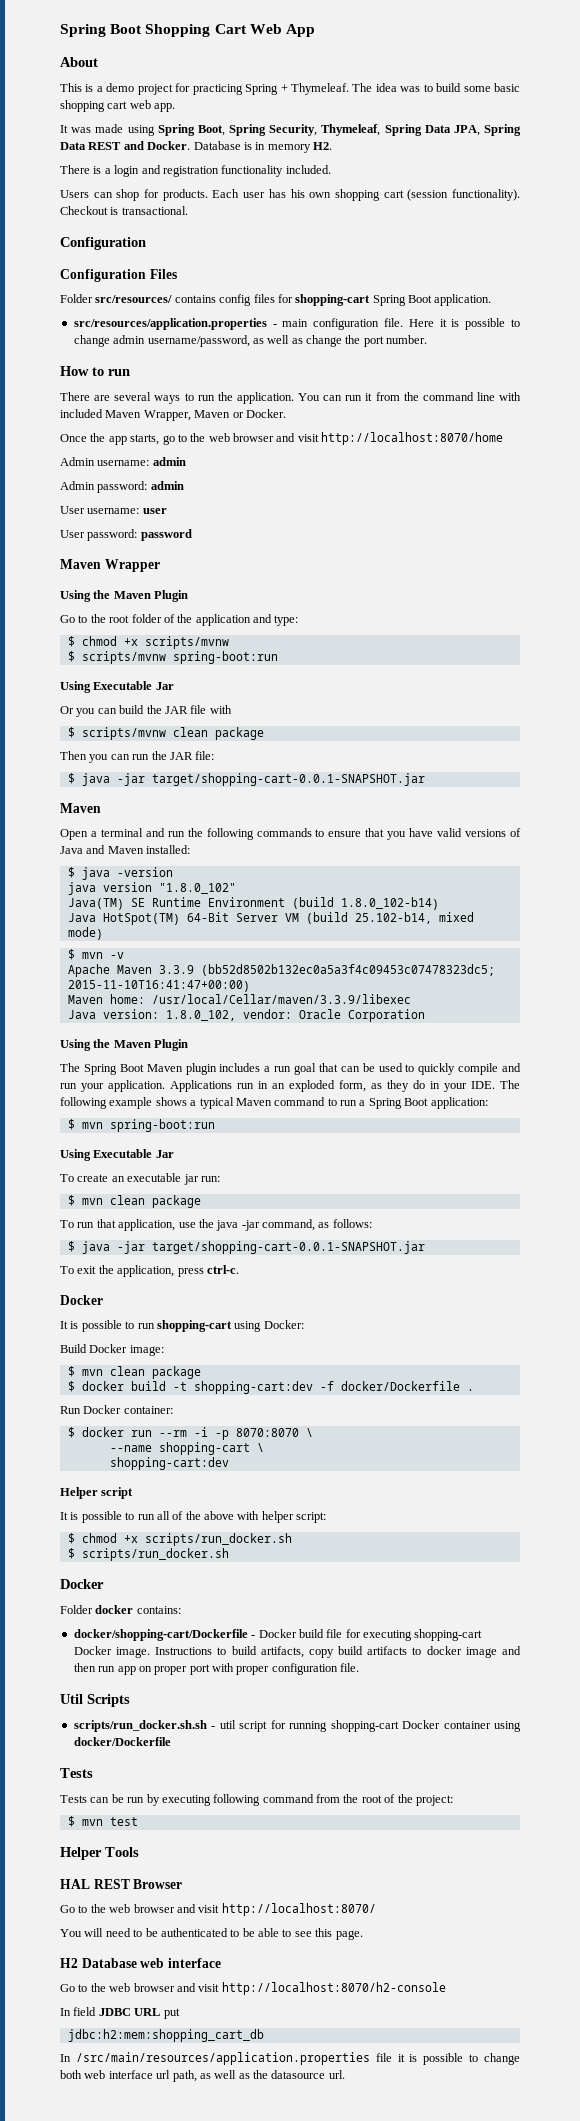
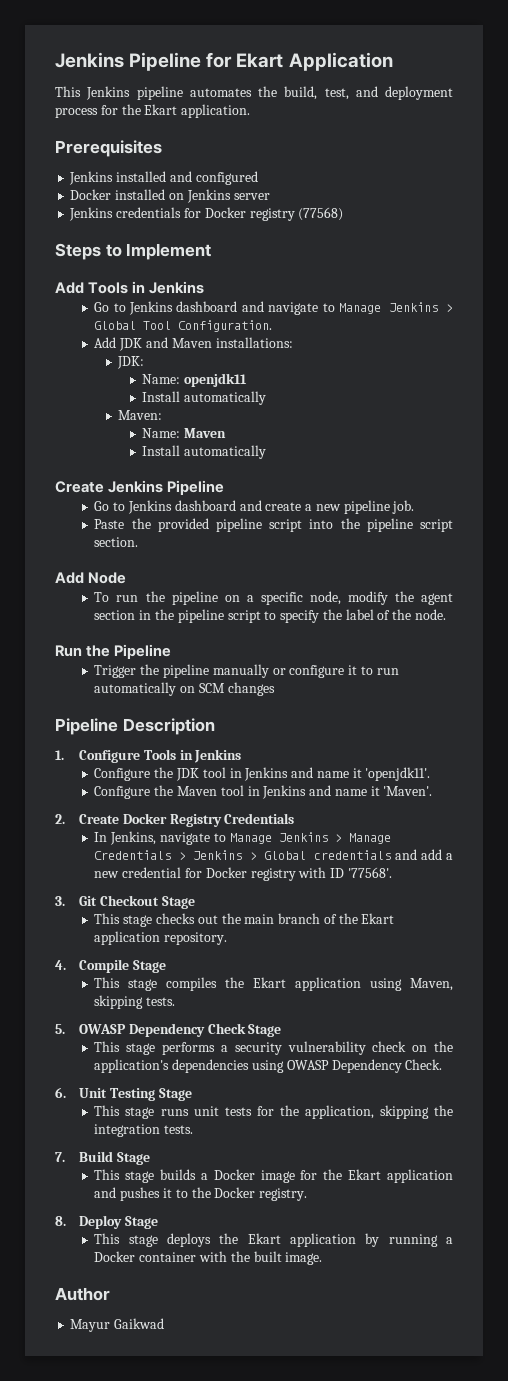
[60,24,315,37] [60,57,98,67] [60,83,520,95] [60,100,176,112] [60,124,521,136] [60,141,332,153] [60,165,331,177] [60,189,520,201] [60,206,188,215] [60,237,146,250] [60,269,177,282] [60,294,492,306] [73,318,520,330] [73,335,428,347] [60,366,130,376] [60,392,521,404] [60,409,286,421] [60,432,504,445] [60,457,186,466] [60,481,184,493] [60,506,167,514] [60,529,192,541] [60,559,160,572] [60,590,189,602] [60,614,299,626] [67,636,229,649] [67,651,278,664] [60,681,174,693] [60,705,232,717] [67,727,264,740] [60,751,215,763] [67,773,425,786] [60,803,101,813] [60,828,521,840] [60,845,191,854] [67,867,173,880] [67,882,236,895] [67,897,439,910] [67,912,474,925] [67,927,103,940] [67,949,124,960] [67,964,495,977] [67,980,250,992] [67,994,411,1004] [67,1009,425,1022] [60,1039,189,1051] [60,1063,521,1075] [60,1080,520,1092] [60,1097,488,1109] [67,1119,215,1132] [60,1149,174,1161] [60,1173,220,1185] [67,1195,201,1208] [60,1219,372,1231] [67,1241,425,1254] [60,1265,239,1277] [60,1295,103,1305] [60,1320,304,1332] [60,1344,164,1356] [67,1366,201,1379] [67,1381,474,1394] [60,1405,173,1414] [67,1427,313,1440] [109,1442,264,1455] [109,1457,229,1470] [60,1487,134,1499] [60,1511,327,1523] [67,1533,292,1546] [67,1548,229,1561] [60,1579,104,1589] [60,1605,181,1614] [73,1629,483,1641] [73,1646,521,1658] [73,1663,360,1675] [60,1694,130,1707] [73,1720,521,1732] [73,1737,171,1746] [60,1768,93,1778] [60,1794,453,1806] [67,1816,138,1827] [60,1847,139,1860] [60,1879,183,1889] [60,1903,376,1916] [60,1928,363,1940] [60,1958,221,1968] [60,1982,446,1995] [60,2007,180,2019] [67,2029,264,2042] [60,2052,520,2065] [60,2070,345,2082] Spring Boot Shopping Cart Web App // About // This is a demo project for practicing Spring + Thymeleaf. The idea was to build some basic shopping cart web app. // It was made using Spring Boot, Spring Security, Thymeleaf, Spring Data JPA, Spring Data REST and Docker. Database is in memory H2. // There is a login and registration functionality included. // Users can shop for products. Each user has his own shopping cart (session functionality). Checkout is transactional. // Configuration // Configuration Files // Folder src/resources/ contains config files for shopping-cart Spring Boot application. // src/resources/application.properties - main configuration file. Here it is possible to change admin username/password, as well as change the port number. // How to run // There are several ways to run the application. You can run it from the command line with included Maven Wrapper, Maven or Docker. // Once the app starts, go to the web browser and visit http://localhost:8070/home // Admin username: admin // Admin password: admin // User username: user // User password: password // Maven Wrapper // Using the Maven Plugin // Go to the root folder of the application and type: // $ chmod +x scripts/mvnw // $ scripts/mvnw spring-boot:run // Using Executable Jar // Or you can build the JAR file with // $ scripts/mvnw clean package // Then you can run the JAR file: // $ java -jar target/shopping-cart-0.0.1-SNAPSHOT.jar // Maven // Open a terminal and run the following commands to ensure that you have valid versions of Java and Maven installed: // $ java -version // java version "1.8.0_102" // Java(TM) SE Runtime Environment (build 1.8.0_102-b14) // Java HotSpot(TM) 64-Bit Server VM (build 25.102-b14, mixed mode) // $ mvn -v // Apache Maven 3.3.9 (bb52d8502b132ec0a5a3f4c09453c07478323dc5; 2015-11-10T16:41:47+00:00) // Maven home: /usr/local/Cellar/maven/3.3.9/libexec // Java version: 1.8.0_102, vendor: Oracle Corporation // Using the Maven Plugin // The Spring Boot Maven plugin includes a run goal that can be used to quickly compile and run your application. Applications run in an exploded form, as they do in your IDE. The following example shows a typical Maven command to run a Spring Boot application: // $ mvn spring-boot:run // Using Executable Jar // To create an executable jar run: // $ mvn clean package // To run that application, use the java -jar command, as follows: // $ java -jar target/shopping-cart-0.0.1-SNAPSHOT.jar // To exit the application, press ctrl-c. // Docker // It is possible to run shopping-cart using Docker: // Build Docker image: // $ mvn clean package // $ docker build -t shopping-cart:dev -f docker/Dockerfile . // Run Docker container: // $ docker run --rm -i -p 8070:8070 \ // --name shopping-cart \ // shopping-cart:dev // Helper script // It is possible to run all of the above with helper script: // $ chmod +x scripts/run_docker.sh // $ scripts/run_docker.sh // Docker // Folder docker contains: // docker/shopping-cart/Dockerfile - Docker build file for executing shopping-cart Docker image. Instructions to build artifacts, copy build artifacts to docker image and then run app on proper port with proper configuration file. // Util Scripts // scripts/run_docker.sh.sh - util script for running shopping-cart Docker container using docker/Dockerfile // Tests // Tests can be run by executing following command from the root of the project: // $ mvn test // Helper Tools // HAL REST Browser // Go to the web browser and visit http://localhost:8070/ // You will need to be authenticated to be able to see this page. // H2 Database web interface // Go to the web browser and visit http://localhost:8070/h2-console // In field JDBC URL put // jdbc:h2:mem:shopping_cart_db // In /src/main/resources/application.properties file it is possible to change both web interface url path, as well as the datasource url. -> [55,52,393,71] [55,86,453,100] [55,104,251,118] [55,140,162,157] [69,171,258,185] [70,189,270,203] [69,207,344,221] [55,243,212,260] [55,281,205,294] [94,301,453,315] [94,320,273,332] [94,337,293,351] [117,356,145,369] [142,373,248,387] [142,391,267,405] [118,410,163,420] [142,428,227,438] [142,445,267,459] [55,480,225,495] [94,500,415,514] [94,518,453,532] [94,537,139,547] [55,572,127,584] [94,591,454,605] [94,609,446,623] [55,644,172,659] [94,664,399,678] [94,682,275,696] [55,718,215,735] [55,749,242,763] [94,767,431,781] [94,785,433,799] [55,813,295,827] [94,831,391,845] [94,849,454,860] [94,867,392,881] [55,895,195,909] [94,913,395,927] [94,931,228,945] [55,959,166,973] [94,977,453,991] [94,995,176,1009] [55,1023,282,1037] [94,1041,453,1055] [94,1059,443,1073] [55,1087,192,1101] [94,1105,453,1119] [94,1124,194,1137] [55,1151,150,1165] [94,1169,454,1183] [94,1187,308,1201] [55,1215,158,1229] [94,1233,453,1247] [94,1251,323,1265] [55,1287,110,1301] [70,1318,165,1332] Jenkins Pipeline for Ekart Application // This Jenkins pipeline automates the build, test, and deployment process for the Ekart application. // Prerequisites // Jenkins installed and configured // Docker installed on Jenkins server // Jenkins credentials for Docker registry (77568) // Steps to Implement // Add Tools in Jenkins // Go to Jenkins dashboard and navigate to Manage Jenkins > Global Tool Configuration. // Add JDK and Maven installations: // JDK: // Name: openjdk11 // Install automatically // Maven: // Name: Maven // Install automatically // Create Jenkins Pipeline // Go to Jenkins dashboard and create a new pipeline job. // Paste the provided pipeline script into the pipeline script section. // Add Node // To run the pipeline on a specific node, modify the agent section in the pipeline script to specify the label of the node. // Run the Pipeline // Trigger the pipeline manually or configure it to run automatically on SCM changes // Pipeline Description // 1. Configure Tools in Jenkins // Configure the JDK tool in Jenkins and name it 'openjdk11'. // Configure the Maven tool in Jenkins and name it 'Maven'. // 2. Create Docker Registry Credentials // In Jenkins, navigate to Manage Jenkins > Manage Credentials > Jenkins > Global credentials and add a new credential for Docker registry with ID '77568'. // 3. Git Checkout Stage // This stage checks out the main branch of the Ekart application repository. // 4. Compile Stage // This stage compiles the Ekart application using Maven, skipping tests. // 5. OWASP Dependency Check Stage // This stage performs a security vulnerability check on the application's dependencies using OWASP Dependency Check. // 6. Unit Testing Stage // This stage runs unit tests for the application, skipping the integration tests. // 7. Build Stage // This stage builds a Docker image for the Ekart application and pushes it to the Docker registry. // 8. Deploy Stage // This stage deploys the Ekart application by running a Docker container with the built image. // Author // Mayur Gaikwad

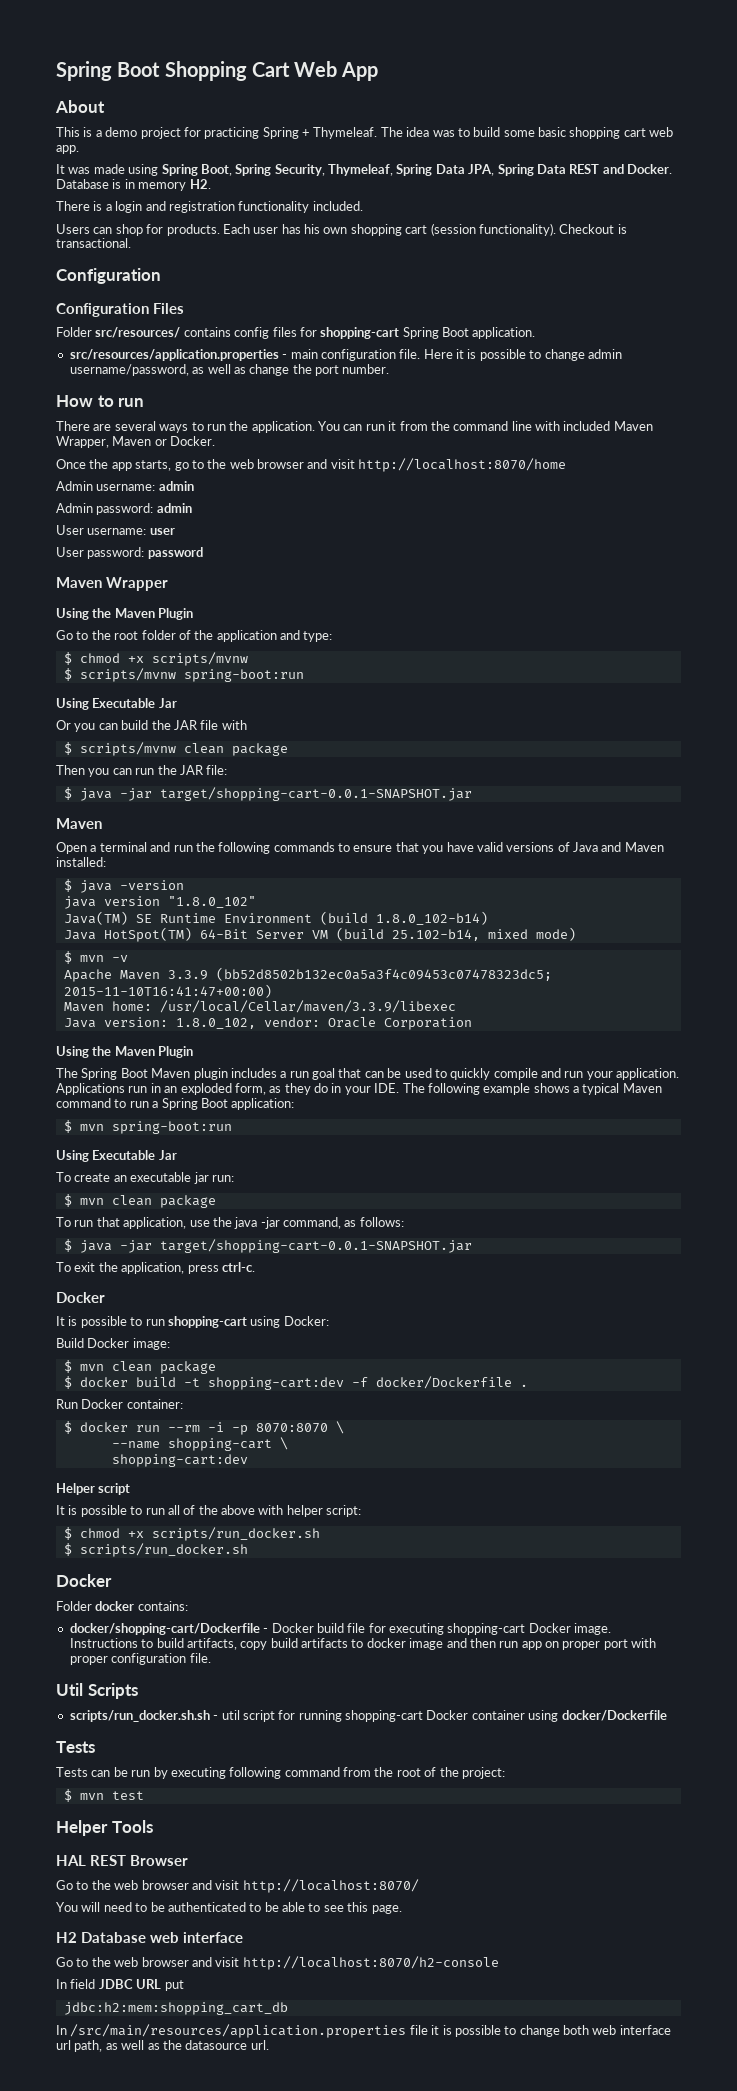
[55,52,393,71] [55,86,453,100] [55,104,251,118] [55,140,162,157] [69,171,258,185] [70,189,270,203] [69,207,344,221] [55,243,212,260] [55,281,205,294] [94,301,453,315] [94,320,273,332] [94,337,293,351] [117,356,145,369] [142,373,248,387] [142,391,267,405] [118,410,163,420] [142,428,227,438] [142,445,267,459] [55,480,225,495] [94,500,415,514] [94,518,453,532] [94,537,139,547] [55,572,127,584] [94,591,454,605] [94,609,446,623] [55,644,172,659] [94,664,399,678] [94,682,275,696] [55,718,215,735] [55,749,242,763] [94,767,431,781] [94,785,433,799] [55,813,295,827] [94,831,391,845] [94,849,454,860] [94,867,392,881] [55,895,195,909] [94,913,395,927] [94,931,228,945] [55,959,166,973] [94,977,453,991] [94,995,176,1009] [55,1023,282,1037] [94,1041,453,1055] [94,1059,443,1073] [55,1087,192,1101] [94,1105,453,1119] [94,1124,194,1137] [55,1151,150,1165] [94,1169,454,1183] [94,1187,308,1201] [55,1215,158,1229] [94,1233,453,1247] [94,1251,323,1265] [55,1287,110,1301] [70,1318,165,1332] Jenkins Pipeline for Ekart Application // This Jenkins pipeline automates the build, test, and deployment process for the Ekart application. // Prerequisites // Jenkins installed and configured // Docker installed on Jenkins server // Jenkins credentials for Docker registry (77568) // Steps to Implement // Add Tools in Jenkins // Go to Jenkins dashboard and navigate to Manage Jenkins > Global Tool Configuration. // Add JDK and Maven installations: // JDK: // Name: openjdk11 // Install automatically // Maven: // Name: Maven // Install automatically // Create Jenkins Pipeline // Go to Jenkins dashboard and create a new pipeline job. // Paste the provided pipeline script into the pipeline script section. // Add Node // To run the pipeline on a specific node, modify the agent section in the pipeline script to specify the label of the node. // Run the Pipeline // Trigger the pipeline manually or configure it to run automatically on SCM changes // Pipeline Description // 1. Configure Tools in Jenkins // Configure the JDK tool in Jenkins and name it 'openjdk11'. // Configure the Maven tool in Jenkins and name it 'Maven'. // 2. Create Docker Registry Credentials // In Jenkins, navigate to Manage Jenkins > Manage Credentials > Jenkins > Global credentials and add a new credential for Docker registry with ID '77568'. // 3. Git Checkout Stage // This stage checks out the main branch of the Ekart application repository. // 4. Compile Stage // This stage compiles the Ekart application using Maven, skipping tests. // 5. OWASP Dependency Check Stage // This stage performs a security vulnerability check on the application's dependencies using OWASP Dependency Check. // 6. Unit Testing Stage // This stage runs unit tests for the application, skipping the integration tests. // 7. Build Stage // This stage builds a Docker image for the Ekart application and pushes it to the Docker registry. // 8. Deploy Stage // This stage deploys the Ekart application by running a Docker container with the built image. // Author // Mayur Gaikwad -> [56,61,379,81] [55,100,105,113] [56,127,674,139] [56,145,79,154] [56,164,672,176] [56,179,211,191] [56,201,363,213] [56,223,627,236] [56,238,131,248] [56,268,161,284] [56,303,184,317] [56,327,536,339] [69,349,622,361] [69,364,390,376] [56,395,145,407] [56,421,653,433] [56,436,216,448] [56,458,567,472] [56,481,194,491] [56,503,192,515] [56,525,175,535] [56,547,203,559] [56,577,168,591] [56,608,194,620] [56,630,333,642] [63,652,248,666] [63,668,304,682] [56,698,177,710] [56,720,247,732] [63,742,288,756] [56,765,228,777] [63,787,472,801] [56,818,102,829] [56,842,664,854] [56,857,106,867] [63,879,184,893] [63,896,256,909] [63,911,488,925] [63,927,576,942] [63,951,128,964] [63,967,552,982] [63,984,272,998] [63,1000,456,1013] [63,1017,472,1030] [56,1046,194,1058] [56,1068,680,1080] [56,1083,662,1095] [56,1098,295,1110] [63,1120,232,1134] [56,1150,177,1162] [56,1172,234,1184] [63,1194,216,1208] [56,1217,404,1229] [63,1239,472,1253] [56,1262,255,1274] [56,1292,105,1303] [56,1316,329,1328] [56,1338,170,1350] [63,1360,216,1374] [63,1376,528,1390] [56,1399,183,1409] [63,1421,344,1435] [111,1437,288,1451] [111,1454,248,1467] [56,1483,131,1495] [56,1505,362,1517] [63,1527,320,1541] [63,1543,248,1557] [56,1574,112,1587] [56,1601,188,1611] [69,1623,612,1635] [69,1638,657,1650] [69,1653,211,1665] [56,1683,138,1699] [69,1710,667,1722] [56,1741,95,1753] [56,1767,505,1779] [63,1789,144,1802] [56,1820,153,1836] [56,1855,188,1866] [56,1879,419,1893] [56,1902,402,1914] [56,1932,243,1943] [56,1956,499,1970] [56,1979,184,1991] [63,2002,288,2015] [56,2024,671,2038] [56,2040,269,2052] Spring Boot Shopping Cart Web App // About // This is a demo project for practicing Spring + Thymeleaf. The idea was to build some basic shopping cart web app. // It was made using Spring Boot, Spring Security, Thymeleaf, Spring Data JPA, Spring Data REST and Docker. Database is in memory H2. // There is a login and registration functionality included. // Users can shop for products. Each user has his own shopping cart (session functionality). Checkout is transactional. // Configuration // Configuration Files // Folder src/resources/ contains config files for shopping-cart Spring Boot application. // src/resources/application.properties - main configuration file. Here it is possible to change admin username/password, as well as change the port number. // How to run // There are several ways to run the application. You can run it from the command line with included Maven Wrapper, Maven or Docker. // Once the app starts, go to the web browser and visit http://localhost:8070/home // Admin username: admin // Admin password: admin // User username: user // User password: password // Maven Wrapper // Using the Maven Plugin // Go to the root folder of the application and type: // $ chmod +x scripts/mvnw // $ scripts/mvnw spring-boot:run // Using Executable Jar // Or you can build the JAR file with // $ scripts/mvnw clean package // Then you can run the JAR file: // $ java -jar target/shopping-cart-0.0.1-SNAPSHOT.jar // Maven // Open a terminal and run the following commands to ensure that you have valid versions of Java and Maven installed: // $ java -version // java version "1.8.0_102" // Java(TM) SE Runtime Environment (build 1.8.0_102-b14) // Java HotSpot(TM) 64-Bit Server VM (build 25.102-b14, mixed mode) // $ mvn -v // Apache Maven 3.3.9 (bb52d8502b132ec0a5a3f4c09453c07478323dc5; 2015-11-10T16:41:47+00:00) // Maven home: /usr/local/Cellar/maven/3.3.9/libexec // Java version: 1.8.0_102, vendor: Oracle Corporation // Using the Maven Plugin // The Spring Boot Maven plugin includes a run goal that can be used to quickly compile and run your application. Applications run in an exploded form, as they do in your IDE. The following example shows a typical Maven command to run a Spring Boot application: // $ mvn spring-boot:run // Using Executable Jar // To create an executable jar run: // $ mvn clean package // To run that application, use the java -jar command, as follows: // $ java -jar target/shopping-cart-0.0.1-SNAPSHOT.jar // To exit the application, press ctrl-c. // Docker // It is possible to run shopping-cart using Docker: // Build Docker image: // $ mvn clean package // $ docker build -t shopping-cart:dev -f docker/Dockerfile . // Run Docker container: // $ docker run --rm -i -p 8070:8070 \ // --name shopping-cart \ // shopping-cart:dev // Helper script // It is possible to run all of the above with helper script: // $ chmod +x scripts/run_docker.sh // $ scripts/run_docker.sh // Docker // Folder docker contains: // docker/shopping-cart/Dockerfile - Docker build file for executing shopping-cart Docker image. Instructions to build artifacts, copy build artifacts to docker image and then run app on proper port with proper configuration file. // Util Scripts // scripts/run_docker.sh.sh - util script for running shopping-cart Docker container using docker/Dockerfile // Tests // Tests can be run by executing following command from the root of the project: // $ mvn test // Helper Tools // HAL REST Browser // Go to the web browser and visit http://localhost:8070/ // You will need to be authenticated to be able to see this page. // H2 Database web interface // Go to the web browser and visit http://localhost:8070/h2-console // In field JDBC URL put // jdbc:h2:mem:shopping_cart_db // In /src/main/resources/application.properties file it is possible to change both web interface url path, as well as the datasource url.

